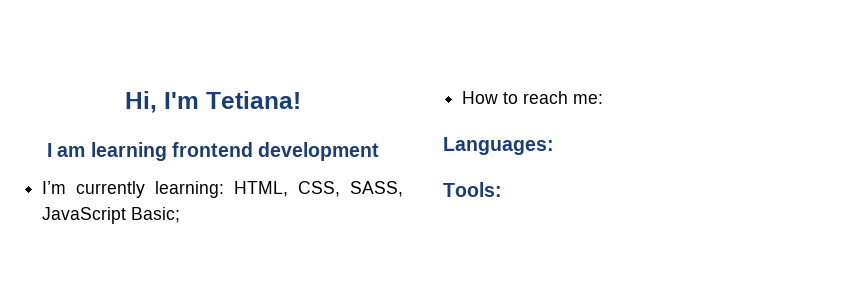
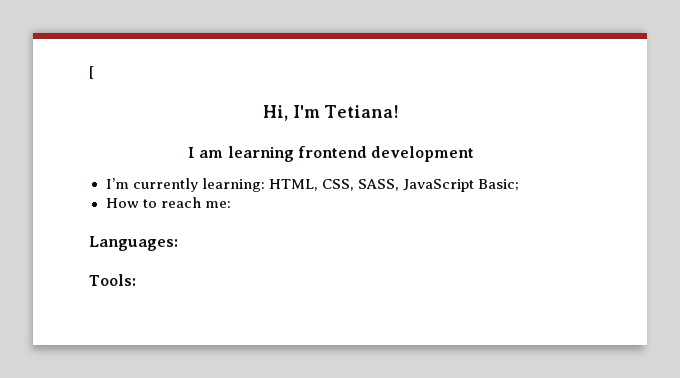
(125, 102) none -> [89,66,94,79] [ //

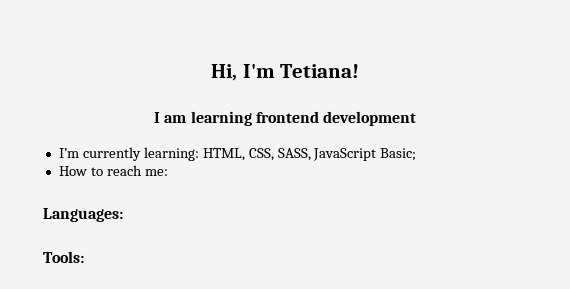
[89,66,94,79] [ // -> (210, 72) none

